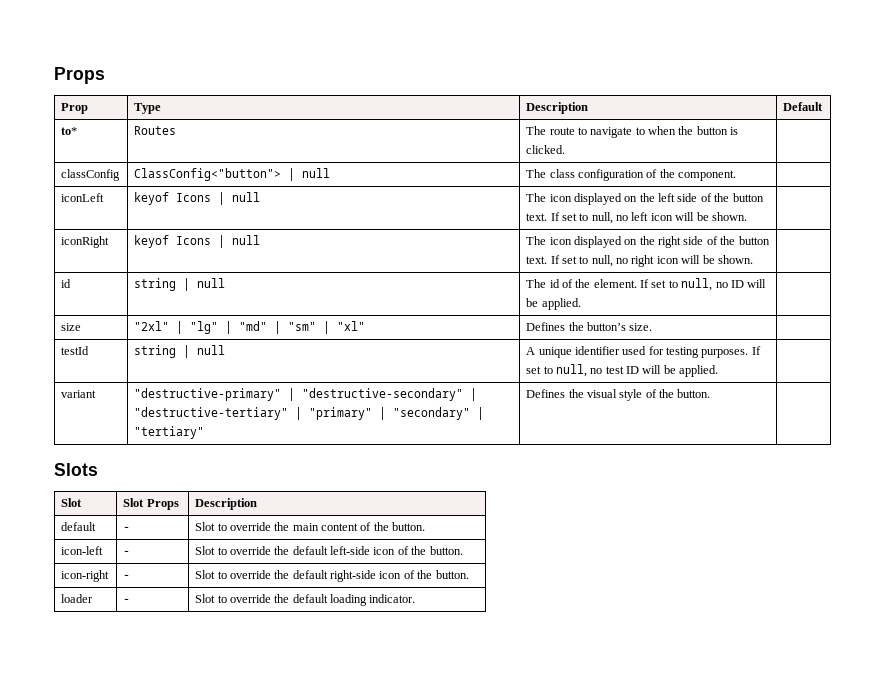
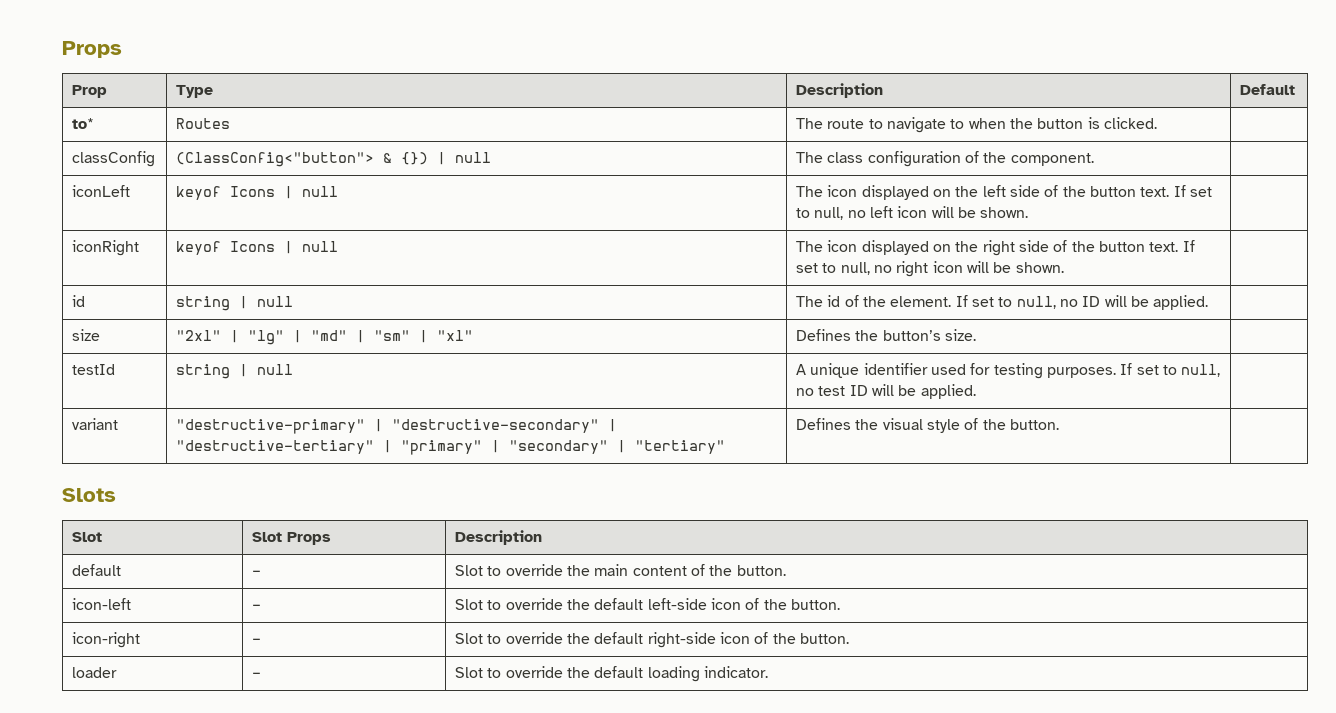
[134,168,282,181] ClassConfig<"button"> -> [176,152,429,167] (ClassConfig<"button"> & {})

